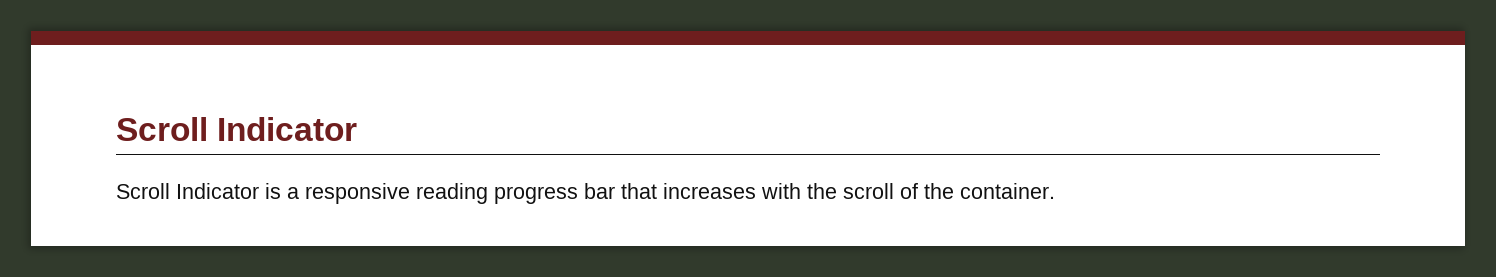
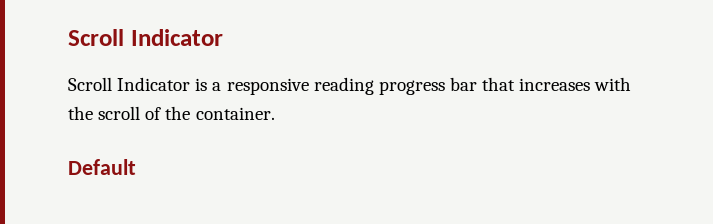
(1055, 191) none -> [68,159,136,175] // Default

